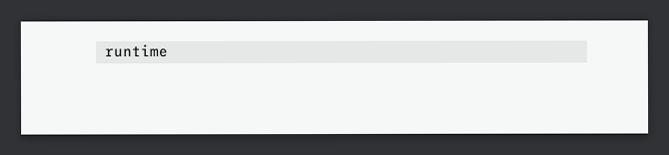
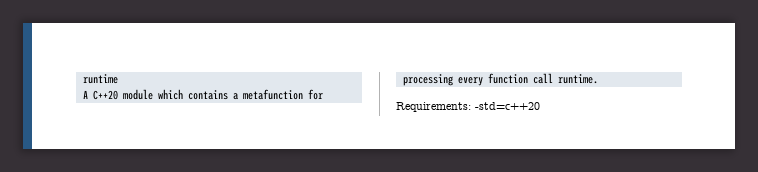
(169, 51) none -> [82,89,323,100] [402,73,598,86] [396,102,540,112] // A C++20 module which contains a metafunction for processing every function call runtime. // Requirements: -std=c++20

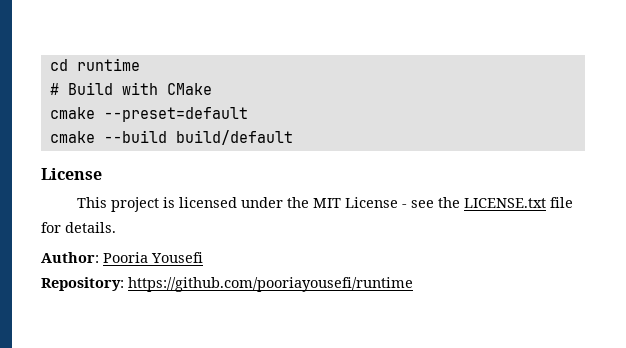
(82, 79) none -> [49,59,68,71] cd
[82,89,323,100] [402,73,598,86] [396,102,540,112] A C++20 module which contains a metafunction for processing every function call runtime. // Requirements: -std=c++20 -> [49,82,212,95] [49,107,248,122] [49,130,293,145] [41,168,102,180] [76,197,573,212] [41,222,116,233] [41,252,203,263] [41,277,413,292] # Build with CMake // cmake --preset=default // cmake --build build/default // License // This project is licensed under the MIT License - see the LICENSE.txt file for details. // Author: Pooria Yousefi // Repository: https://github.com/pooriayousefi/runtime

